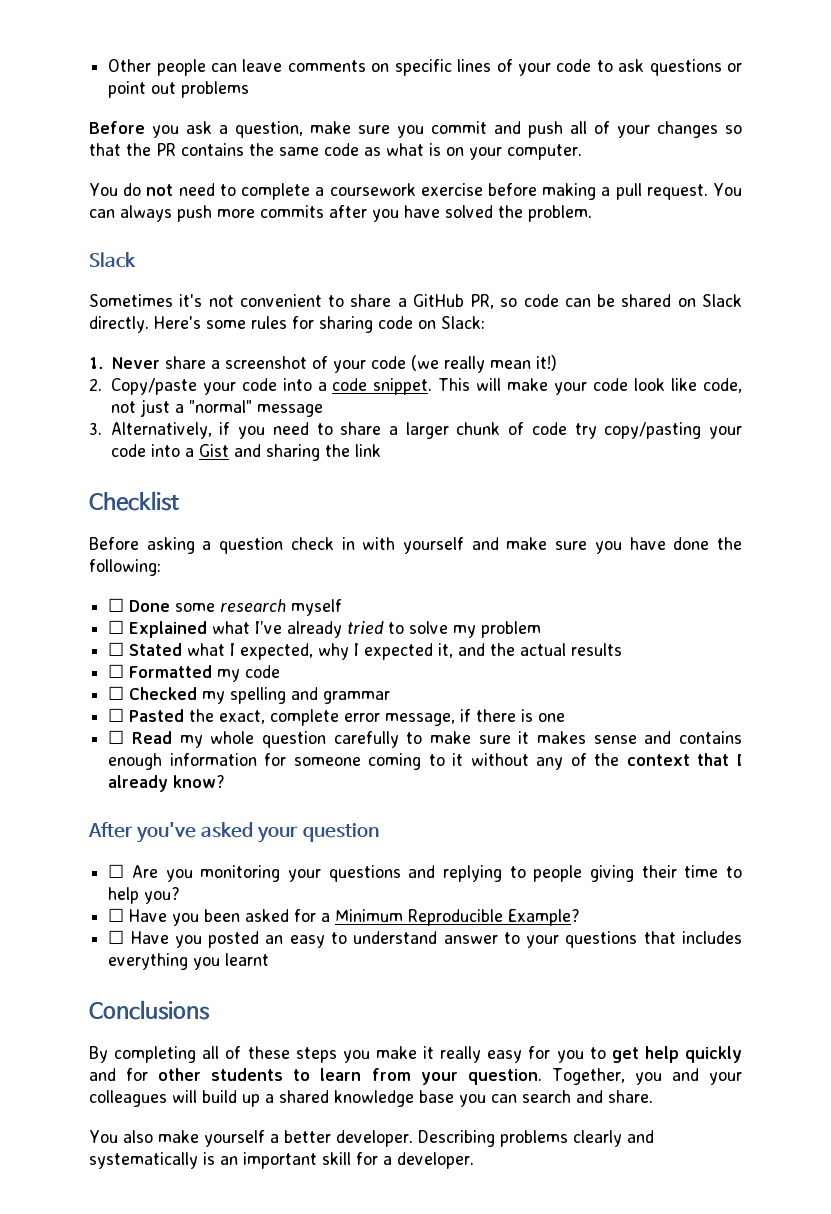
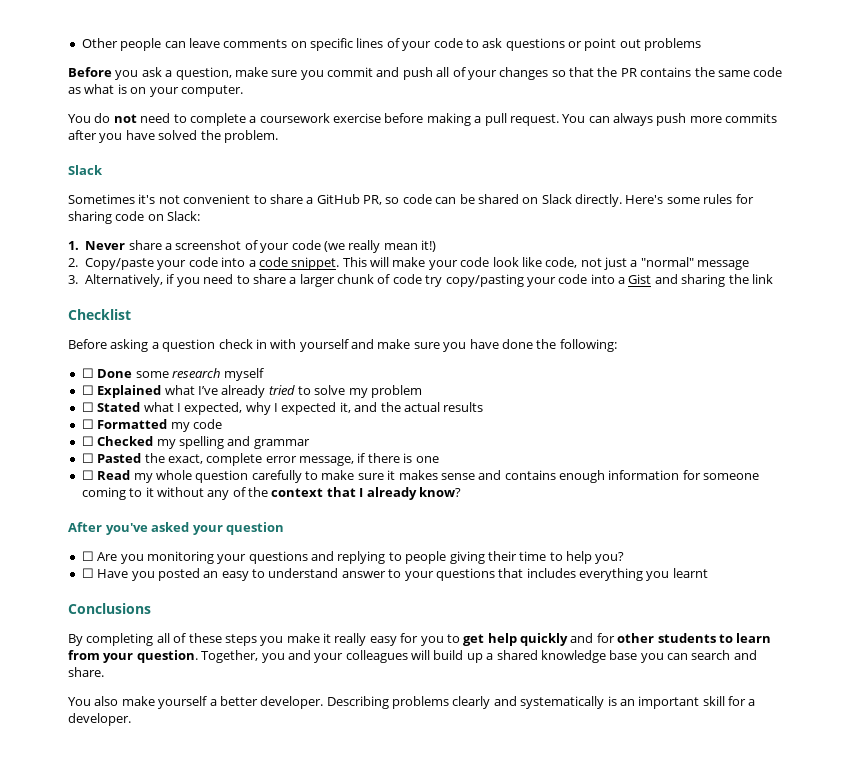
[108,908,581,926] // ☐ Have you been asked for a Minimum Reproducible Example? -> (625, 558) none

